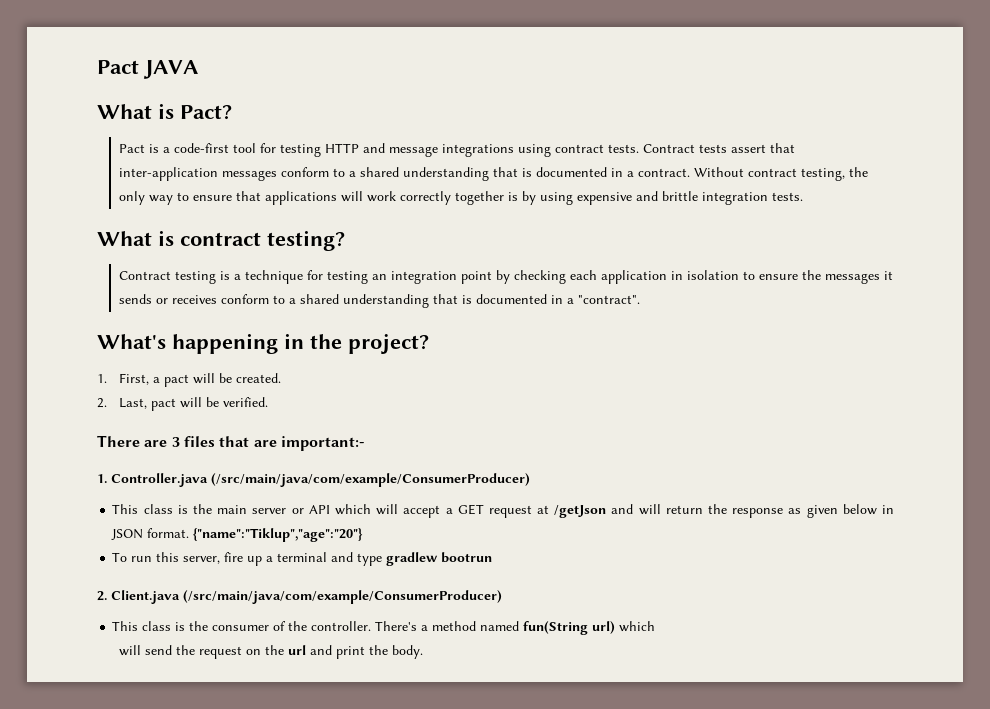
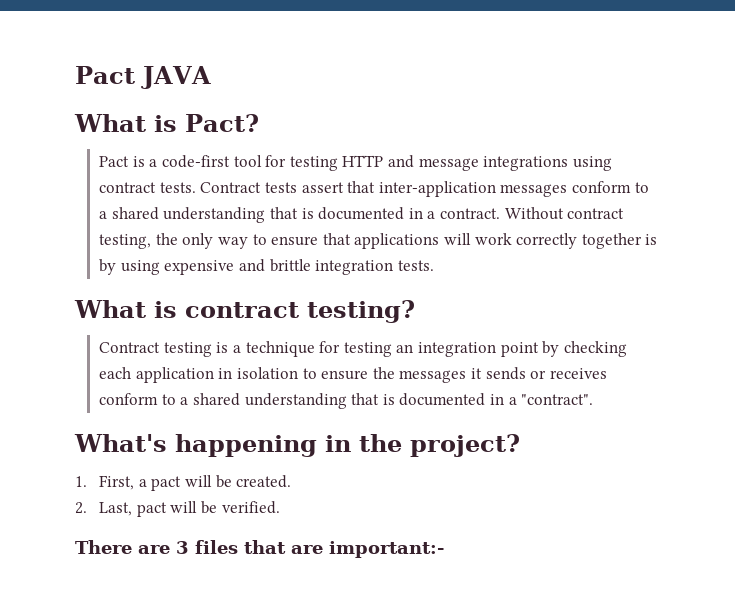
[97,473,530,487] [112,504,895,518] [111,528,364,542] [112,552,493,566] [97,590,502,604] [112,621,656,635] [118,645,423,659] // 1. Controller.java (/src/main/java/com/example/ConsumerProducer) // This class is the main server or API which will accept a GET request at /getJson and will return the response as given below in JSON format. {"name":"Tiklup","age":"20"} // To run this server, fire up a terminal and type gradlew bootrun // 2. Client.java (/src/main/java/com/example/ConsumerProducer) // This class is the consumer of the controller. There's a method named fun(String url) which // will send the request on the url and print the body. -> (444, 549) none

